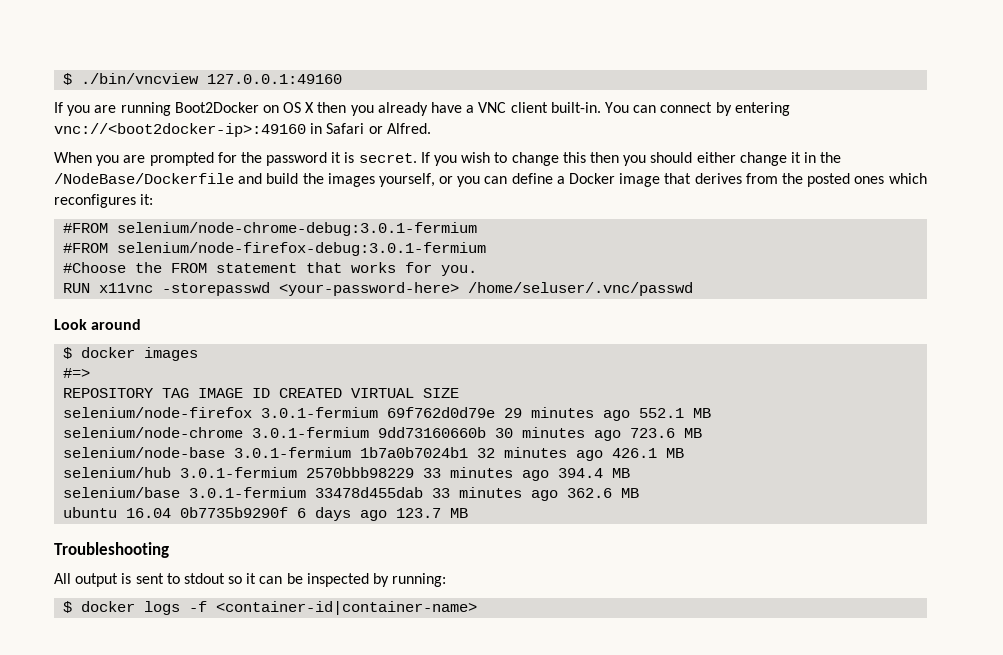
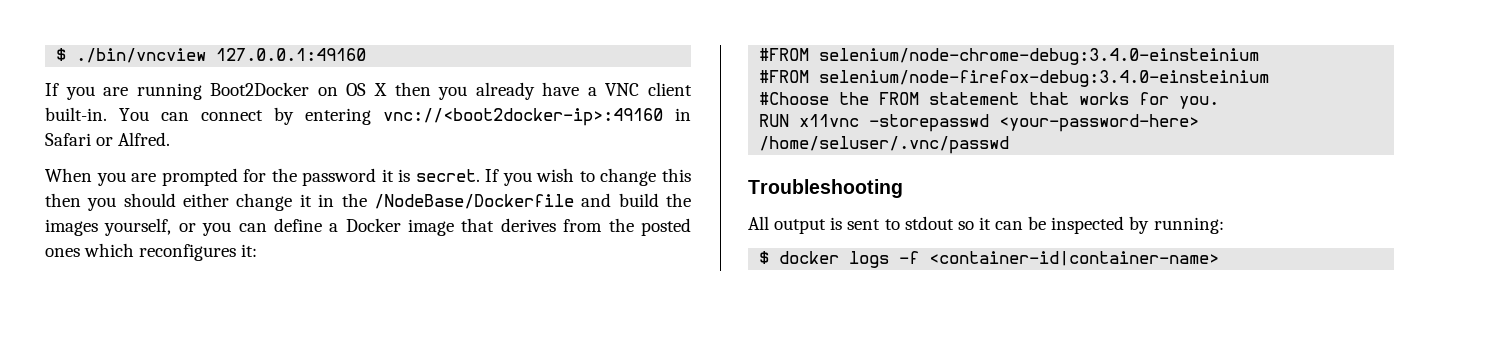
[117,222,478,236] [63,242,487,256] selenium/node-chrome-debug:3.0.1-fermium // #FROM selenium/node-firefox-debug:3.0.1-fermium -> [819,48,1260,65] [759,70,1270,87] selenium/node-chrome-debug:3.4.0-einsteinium // #FROM selenium/node-firefox-debug:3.4.0-einsteinium
[54,319,142,330] [63,347,199,361] [63,368,91,378] [63,388,460,398] [63,407,712,421] [63,427,703,441] [63,447,685,461] [63,467,631,481] [63,487,640,501] [63,507,469,521] // Look around // $ docker images // #=> // REPOSITORY TAG IMAGE ID CREATED VIRTUAL SIZE // selenium/node-firefox 3.0.1-fermium 69f762d0d79e 29 minutes ago 552.1 MB // selenium/node-chrome 3.0.1-fermium 9dd73160660b 30 minutes ago 723.6 MB // selenium/node-base 3.0.1-fermium 1b7a0b7024b1 32 minutes ago 426.1 MB // selenium/hub 3.0.1-fermium 2570bbb98229 33 minutes ago 394.4 MB // selenium/base 3.0.1-fermium 33478d455dab 33 minutes ago 362.6 MB // ubuntu 16.04 0b7735b9290f 6 days ago 123.7 MB -> (1010, 145) none

